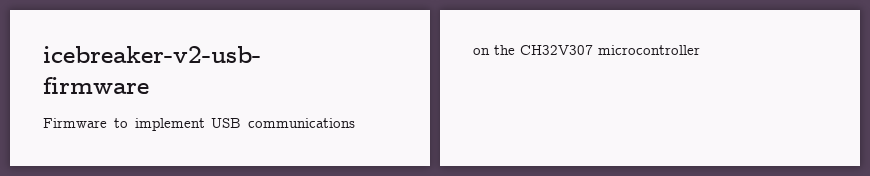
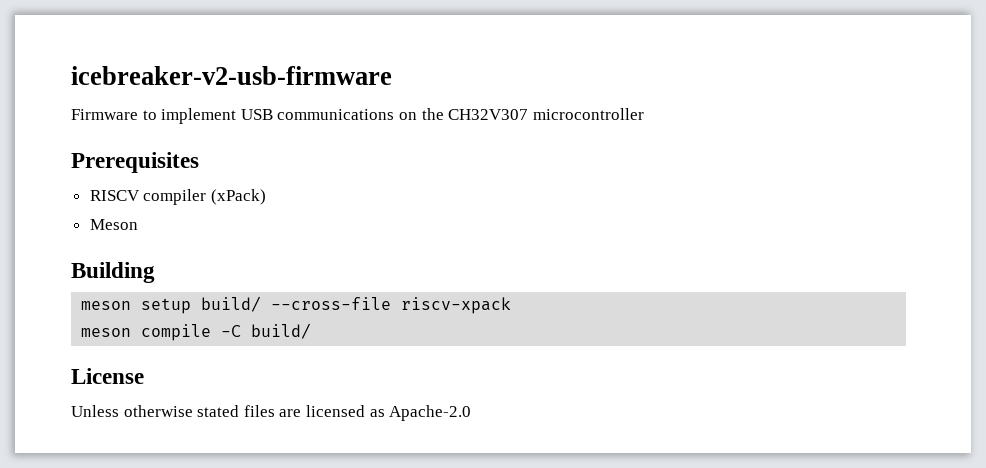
(700, 50) none -> [71,152,199,173] [89,189,266,205] [89,219,138,230] [71,262,155,283] [81,296,512,314] [81,323,312,341] [71,368,144,384] [71,405,472,421] // Prerequisites // RISCV compiler (xPack) // Meson // Building // meson setup build/ --cross-file riscv-xpack // meson compile -C build/ // License // Unless otherwise stated files are licensed as Apache-2.0

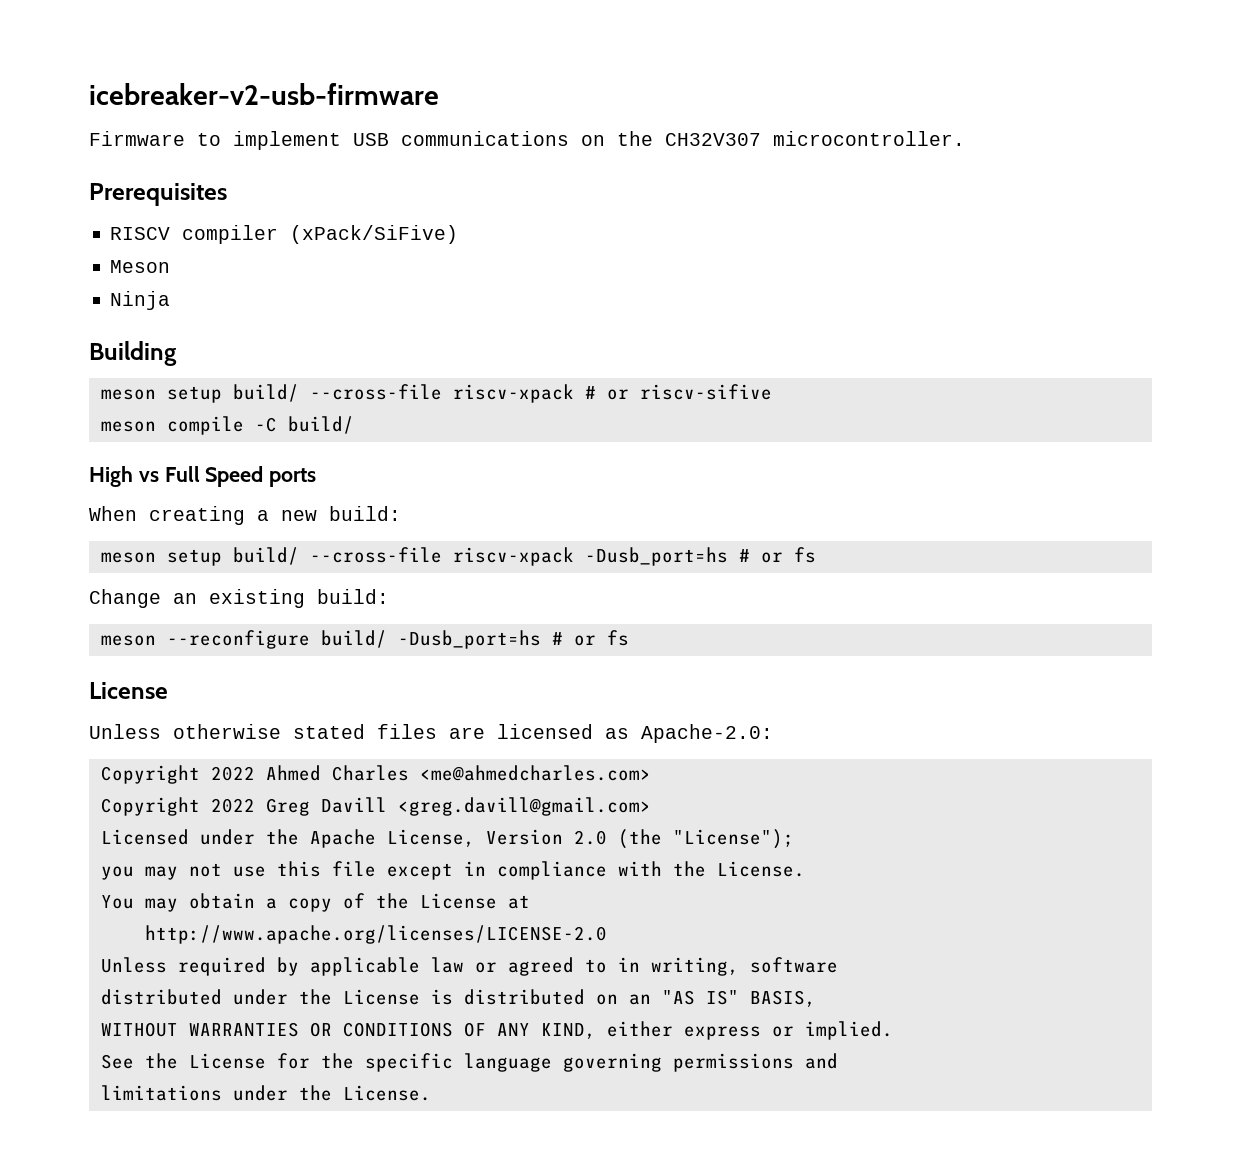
[532,108,644,120] microcontroller -> [773,131,965,146] microcontroller.
[210,189,266,205] (xPack) -> [290,225,459,244] (xPack/SiFive)
(138, 224) none -> [110,291,171,310] // Ninja
(512, 305) none -> [584,384,772,400] # or riscv-sifive
(312, 331) none -> [89,466,317,487] [89,506,401,525] [100,547,816,566] [89,589,389,608] [100,630,629,649] // High vs Full Speed ports // When creating a new build: // meson setup build/ --cross-file riscv-xpack -Dusb_port=hs # or fs // Change an existing build: // meson --reconfigure build/ -Dusb_port=hs # or fs
[389,405,472,421] Apache-2.0 -> [641,724,773,743] [100,765,651,784] [100,797,651,816] [100,829,794,849] [100,861,805,880] [100,893,530,912] [144,925,607,944] [100,957,838,976] [100,989,816,1007] [100,1021,893,1040] [100,1053,838,1072] [100,1085,431,1101] Apache-2.0: // Copyright 2022 Ahmed Charles <me@ahmedcharles.com> // Copyright 2022 Greg Davill <greg.davill@gmail.com> // Licensed under the Apache License, Version 2.0 (the "License"); // you may not use this file except in compliance with the License. // You may obtain a copy of the License at // http://www.apache.org/licenses/LICENSE-2.0 // Unless required by applicable law or agreed to in writing, software // distributed under the License is distributed on an "AS IS" BASIS, // WITHOUT WARRANTIES OR CONDITIONS OF ANY KIND, either express or implied. // See the License for the specific language governing permissions and // limitations under the License.

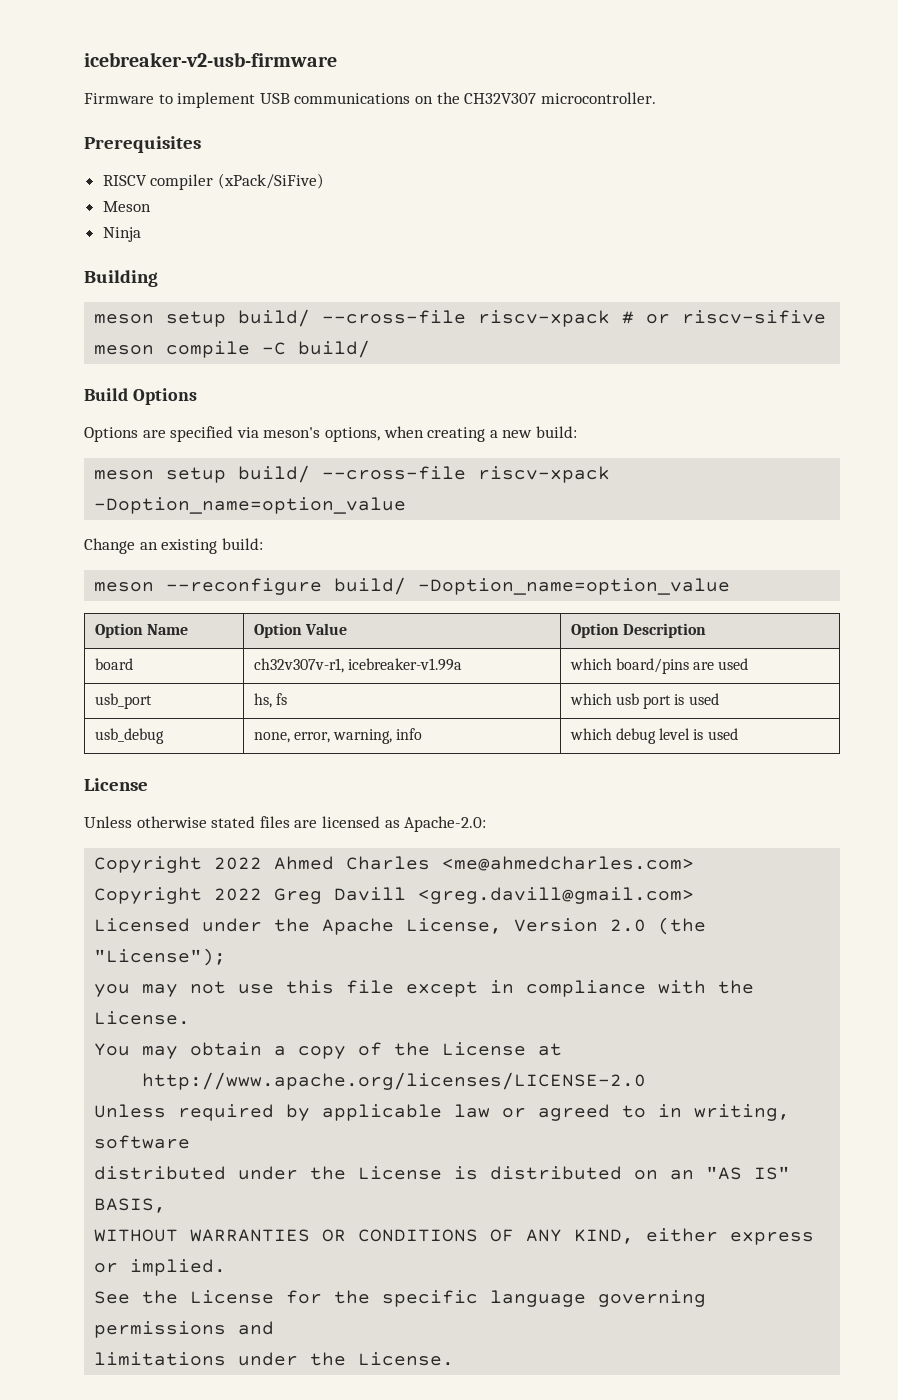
[89,466,317,487] [89,506,137,521] High vs Full Speed ports // When -> [84,388,197,405] [84,426,424,442] Build Options // Options are specified via meson's options, when
[584,547,816,566] -Dusb_port=hs # or fs -> [94,497,407,514] -Doption_name=option_value
[397,630,629,649] -Dusb_port=hs # or fs -> [418,578,731,595] [94,623,188,638] [253,623,347,638] [570,623,706,638] [94,658,133,670] [253,658,462,673] [569,658,749,674] [94,693,152,709] [253,693,287,708] [569,693,719,709] [94,728,164,744] [253,728,423,744] [569,728,738,744] -Doption_name=option_value // Option Name | Option Value | Option Description // board | ch32v307v-r1, icebreaker-v1.99a | which board/pins are used // usb_port | hs, fs | which usb port is used // usb_debug | none, error, warning, info | which debug level is used

